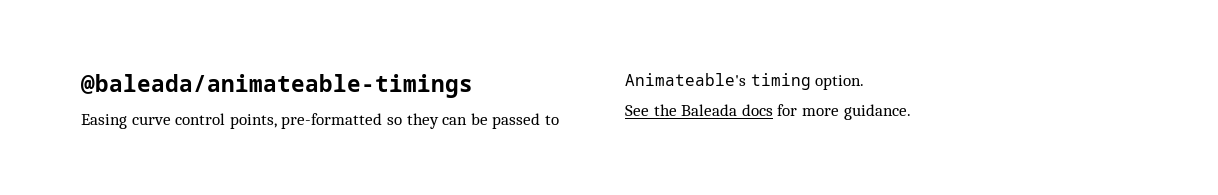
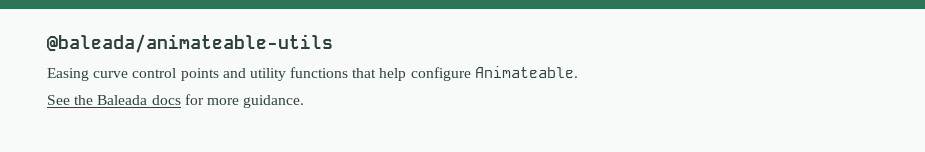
[81,74,473,98] @baleada/animateable-timings -> [47,34,333,53] @baleada/animateable-utils
[229,113,559,129] [625,73,865,90] points, pre-formatted so they can be passed to Animateable's timing option. -> [180,66,578,81] points and utility functions that help configure Animateable.

